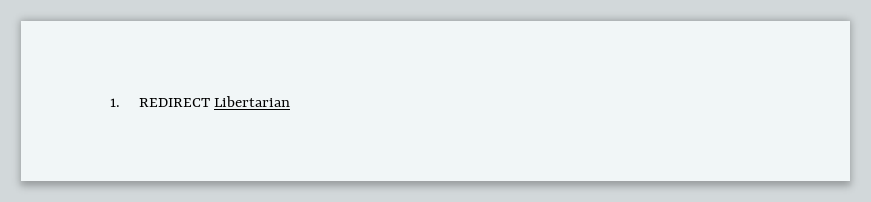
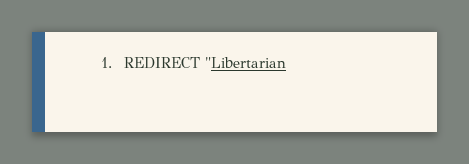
[214,96,291,107] Libertarian -> [204,57,286,68] "Libertarian

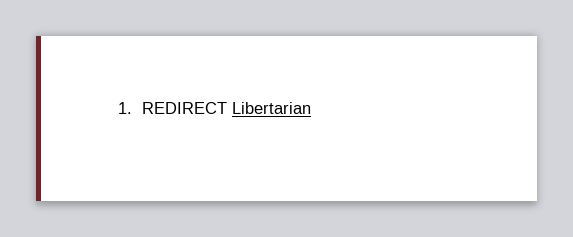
[204,57,286,68] "Libertarian -> [232,102,312,114] Libertarian

